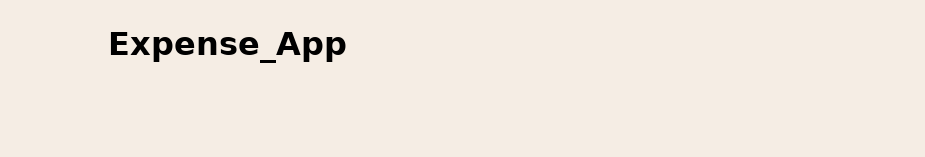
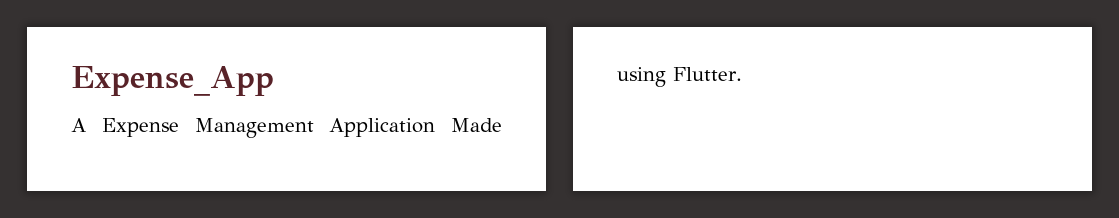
(347, 47) none -> [71,118,502,138] [617,67,742,87] // A Expense Management Application Made using Flutter.

